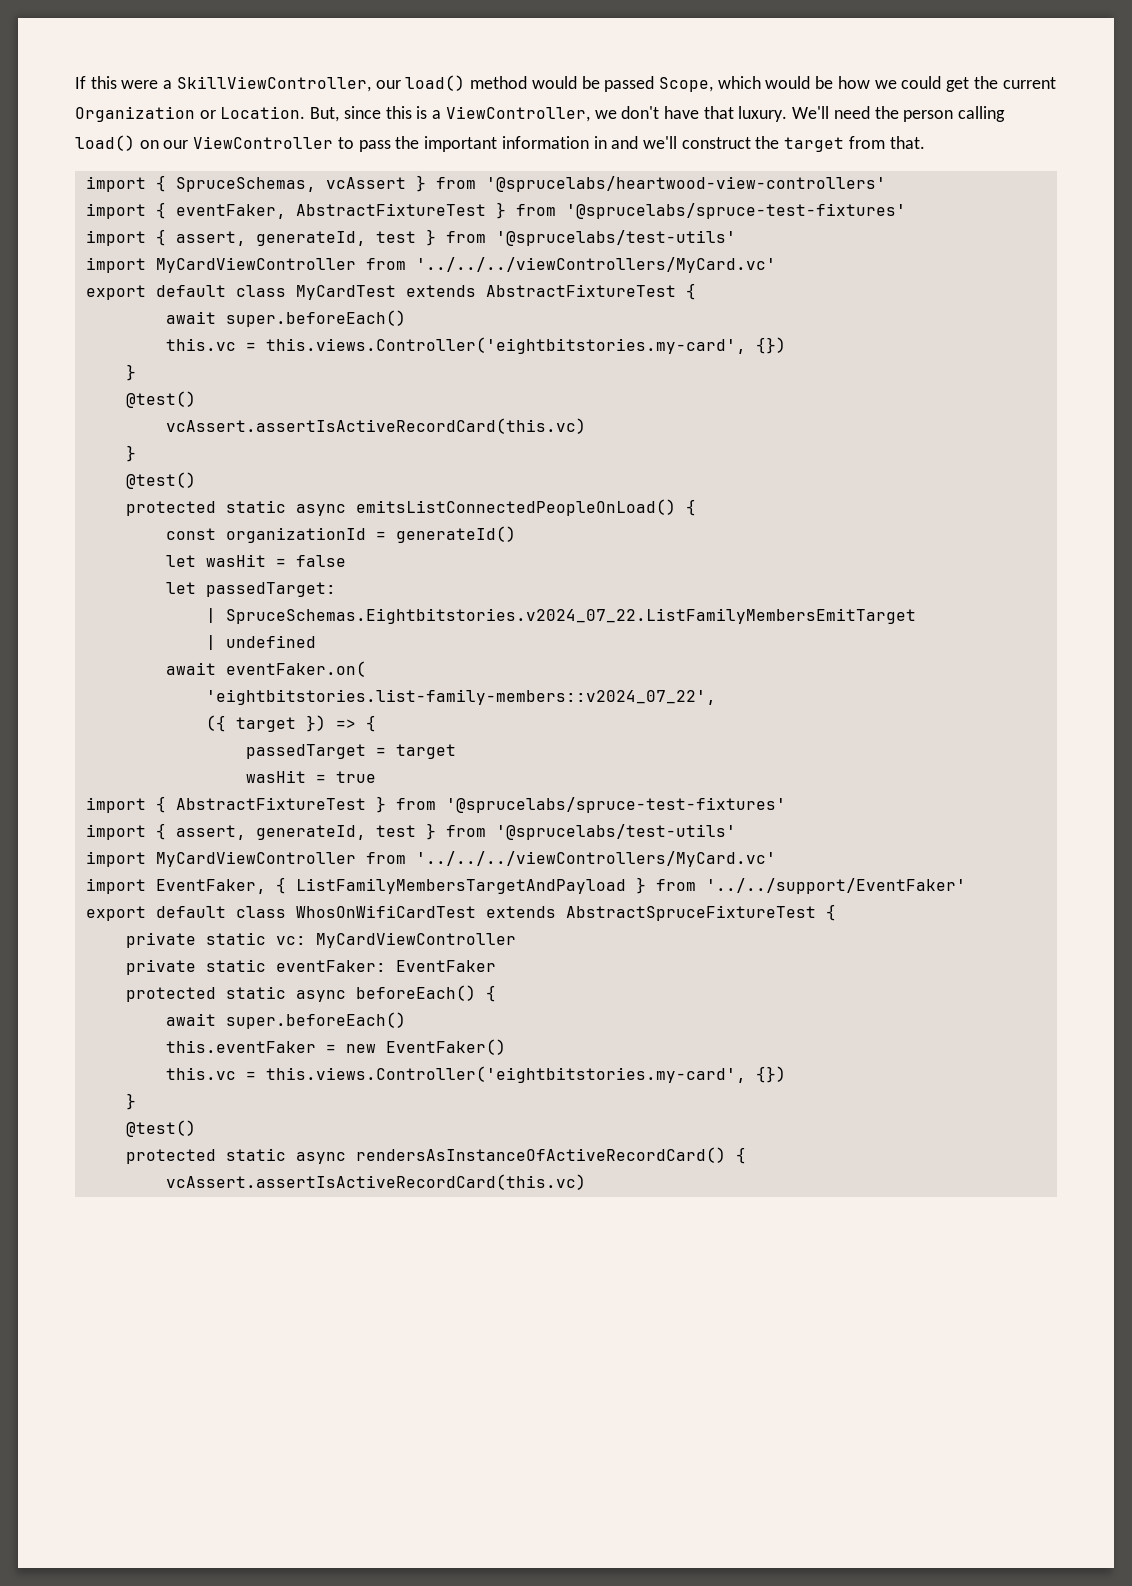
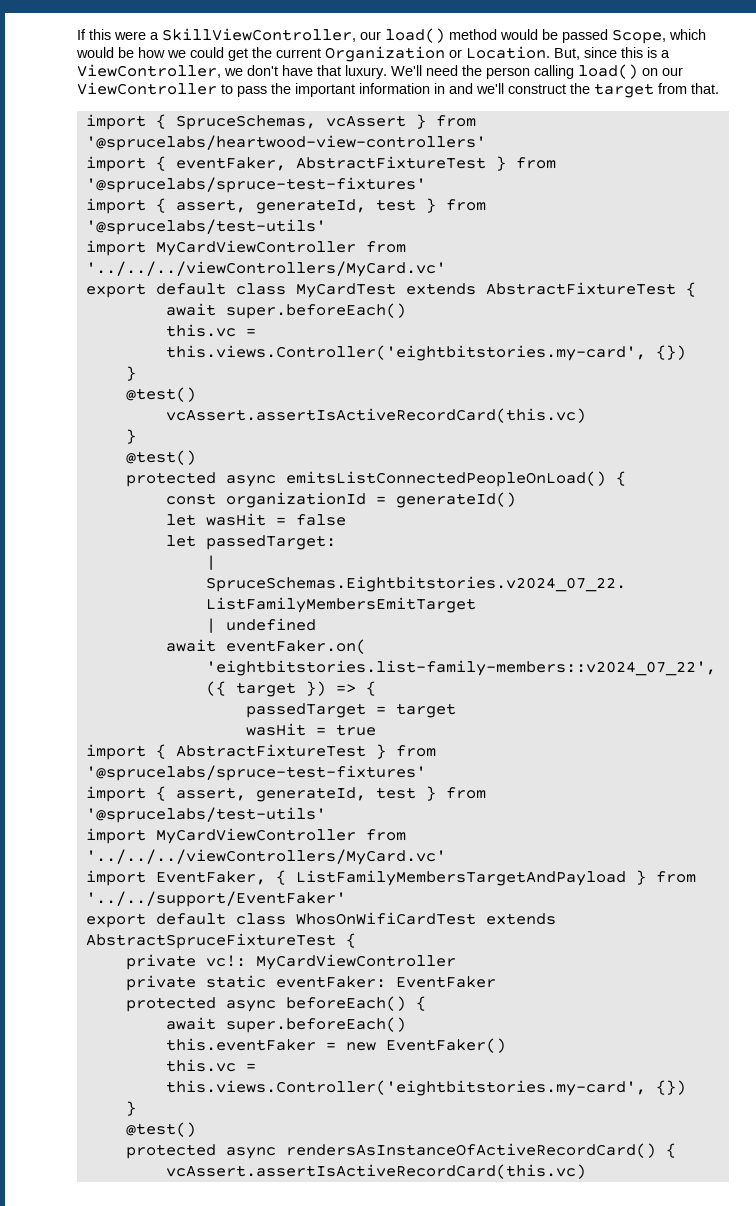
[225,500,286,513] static -> (216, 479) none
[205,932,306,945] static vc: -> [205,955,246,967] vc!:
[225,986,286,999] static -> (216, 1004) none
[225,1148,286,1161] static -> (216, 1151) none

